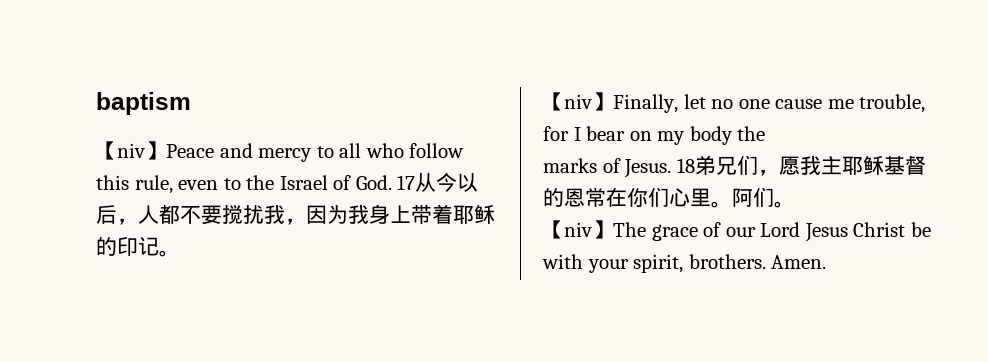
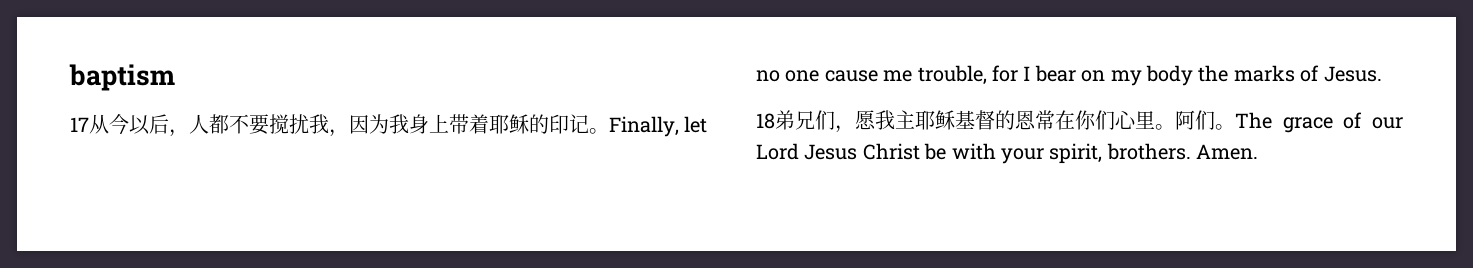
[96,141,465,162] [96,175,392,194] 【niv】Peace and mercy to all who follow this rule, even to the Israel of God. -> (175, 77) none
[543,92,613,111] // 【niv】 -> (609, 131) none
(766, 133) // -> (1229, 73) none
(672, 168) none -> (1382, 74) //
[543,220,613,239] // 【niv】 -> (1235, 127) none

